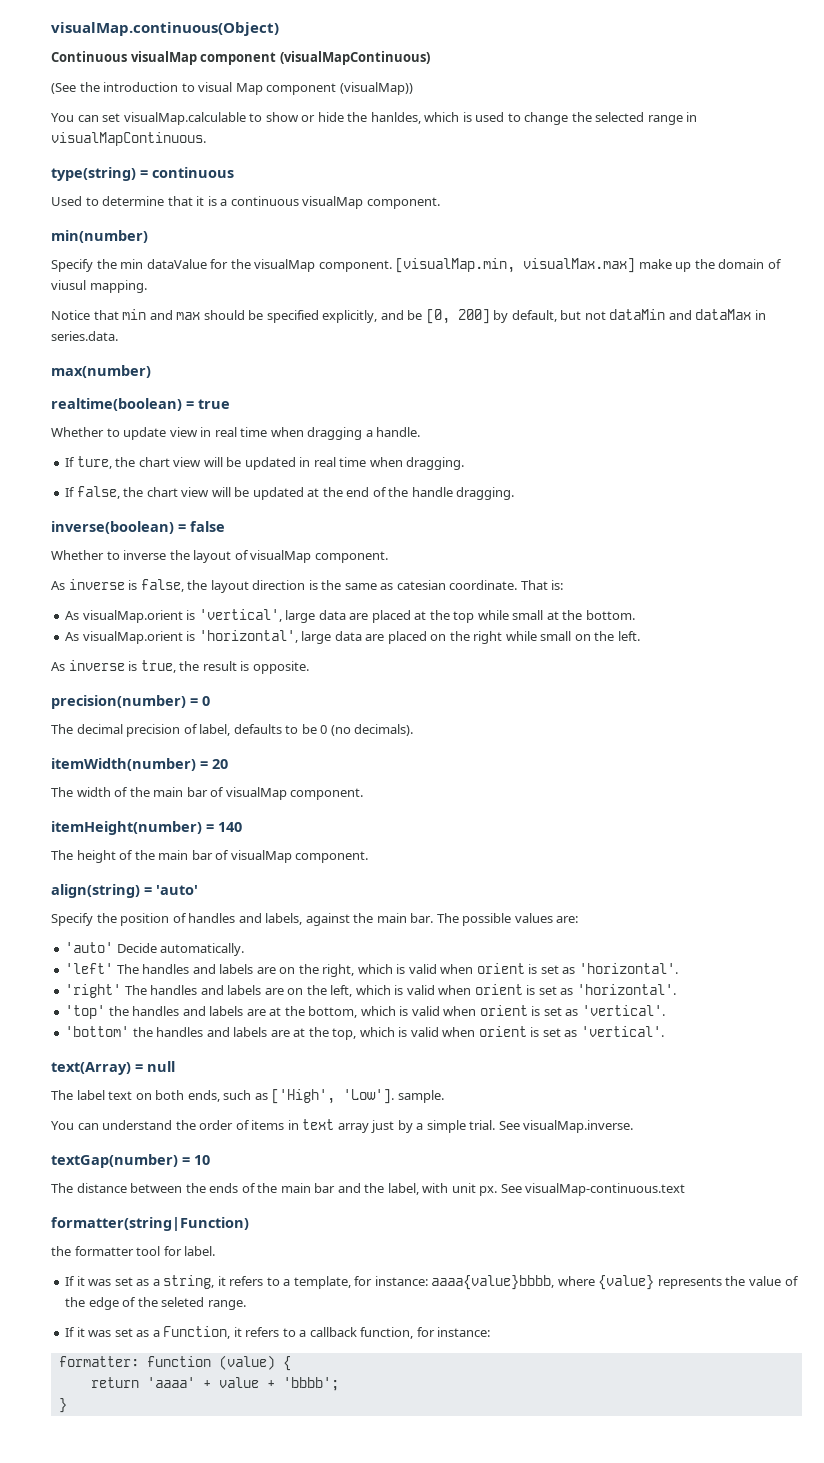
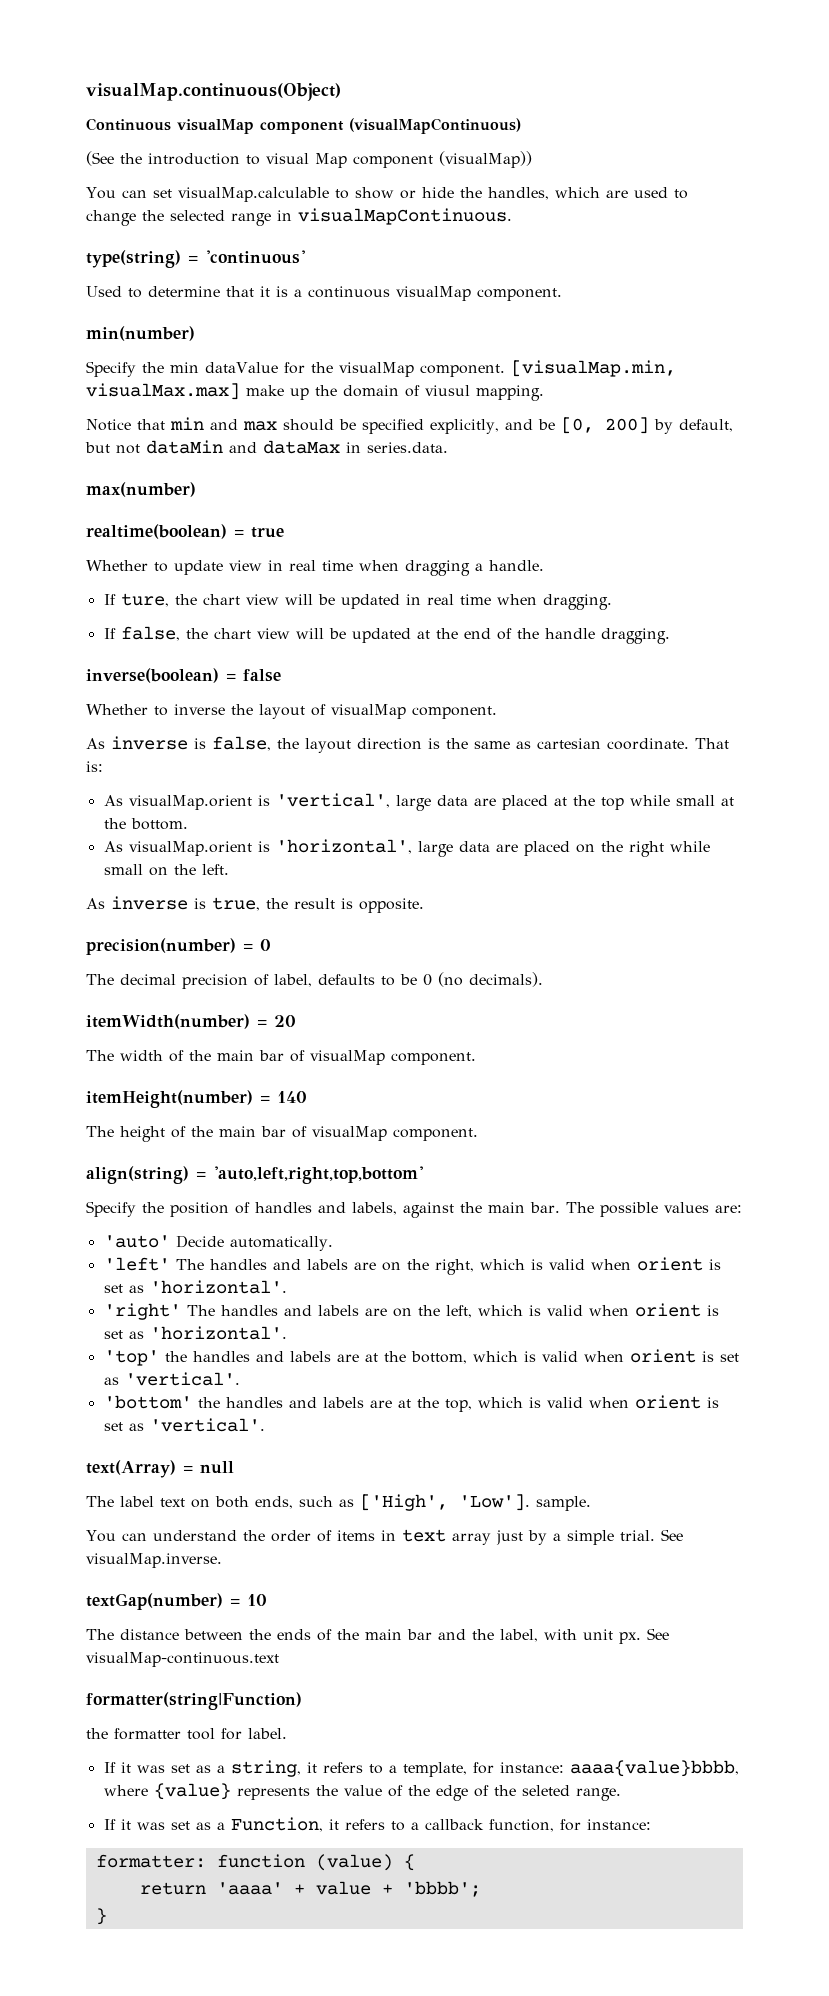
[370,112,472,124] hanldes, which is -> [487,187,628,200] handles, which are
[152,167,234,178] continuous -> [205,250,305,264] 'continuous'
[396,580,446,590] catesian -> [537,738,601,749] cartesian
[156,885,198,895] 'auto' -> [213,1166,423,1184] 'auto,left,right,top,bottom'

